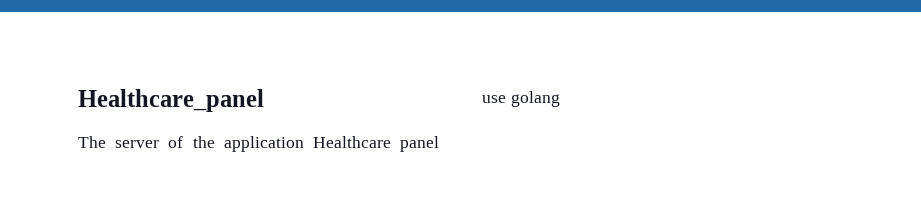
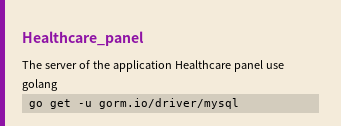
(560, 99) none -> [28,98,239,109] // go get -u gorm.io/driver/mysql

